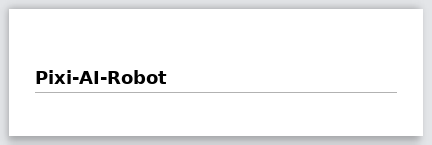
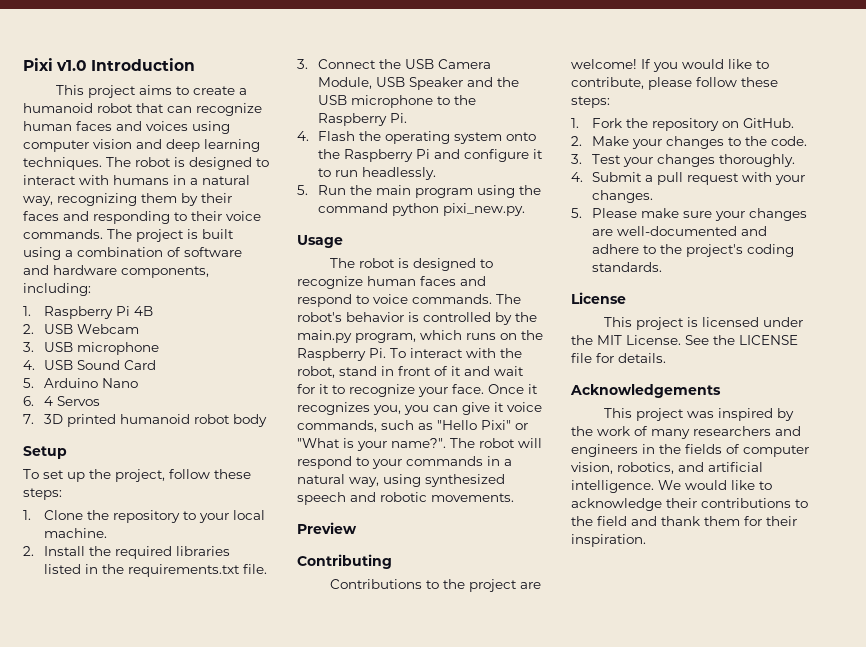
[35,70,167,84] Pixi-AI-Robot -> [23,58,196,71] [55,85,247,98] [23,103,262,116] [23,121,230,134] [23,139,260,152] [23,157,269,170] [23,175,250,185] [23,193,232,206] [23,211,261,224] [23,229,234,242] [23,247,242,260] [23,265,209,278] [23,283,91,296] [23,306,154,319] [23,324,140,334] [23,342,160,355] [23,360,157,370] [23,378,139,388] [23,396,101,406] [23,414,268,427] [23,446,67,459] [23,469,251,482] [23,488,62,500] [23,510,266,523] [44,528,108,538] [23,546,231,559] [44,564,268,577] [297,59,492,69] [318,77,520,90] [318,95,477,108] [318,113,408,126] [297,131,537,144] [318,149,544,162] [318,167,437,180] [297,185,542,198] [318,203,526,216] [297,235,343,248] [329,258,493,271] [297,276,486,289] [297,294,521,307] [297,312,537,325] [297,330,543,343] [297,348,522,361] [297,366,524,378] [297,384,538,397] [297,402,542,415] [297,420,528,432] [297,438,542,451] [297,456,512,469] [297,474,505,487] [297,492,514,505] [297,522,357,534] [297,554,392,569] [329,579,541,592] [571,59,769,72] [571,77,778,90] [571,96,610,108] [571,118,795,131] [571,136,808,149] [571,154,796,167] [571,172,806,185] [592,190,654,203] [571,208,808,221] [592,226,768,236] [592,244,795,257] [592,262,663,272] [571,292,626,304] [603,317,803,330] [571,335,798,345] [571,353,666,363] [570,384,721,398] [603,408,794,421] [571,426,801,439] [571,444,809,457] [571,462,763,474] [571,480,772,493] [571,498,808,511] [571,516,797,526] [571,534,646,547] Pixi v1.0 Introduction // This project aims to create a humanoid robot that can recognize human faces and voices using computer vision and deep learning techniques. The robot is designed to interact with humans in a natural way, recognizing them by their faces and responding to their voice commands. The project is built using a combination of software and hardware components, including: // 1. Raspberry Pi 4B // 2. USB Webcam // 3. USB microphone // 4. USB Sound Card // 5. Arduino Nano // 6. 4 Servos // 7. 3D printed humanoid robot body // Setup // To set up the project, follow these steps: // 1. Clone the repository to your local machine. // 2. Install the required libraries listed in the requirements.txt file. // 3. Connect the USB Camera Module, USB Speaker and the USB microphone to the Raspberry Pi. // 4. Flash the operating system onto the Raspberry Pi and configure it to run headlessly. // 5. Run the main program using the command python pixi_new.py. // Usage // The robot is designed to recognize human faces and respond to voice commands. The robot's behavior is controlled by the main.py program, which runs on the Raspberry Pi. To interact with the robot, stand in front of it and wait for it to recognize your face. Once it recognizes you, you can give it voice commands, such as "Hello Pixi" or "What is your name?". The robot will respond to your commands in a natural way, using synthesized speech and robotic movements. // Preview // Contributing // Contributions to the project are welcome! If you would like to contribute, please follow these steps: // 1. Fork the repository on GitHub. // 2. Make your changes to the code. // 3. Test your changes thoroughly. // 4. Submit a pull request with your changes. // 5. Please make sure your changes are well-documented and adhere to the project's coding standards. // License // This project is licensed under the MIT License. See the LICENSE file for details. // Acknowledgements // This project was inspired by the work of many researchers and engineers in the fields of computer vision, robotics, and artificial intelligence. We would like to acknowledge their contributions to the field and thank them for their inspiration.

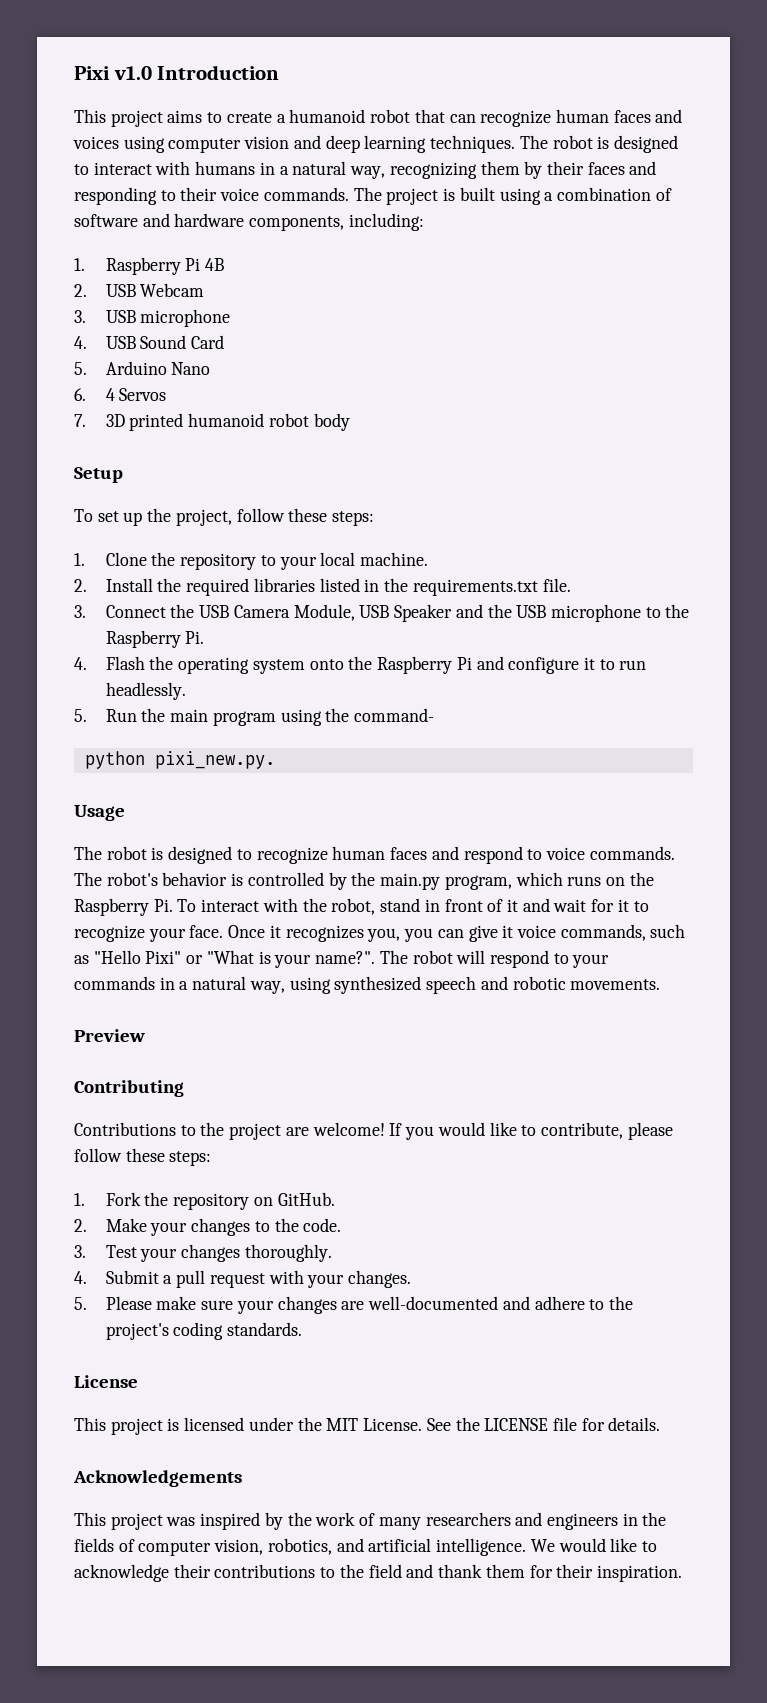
[318,203,389,213] command -> [354,708,435,722] command- //

